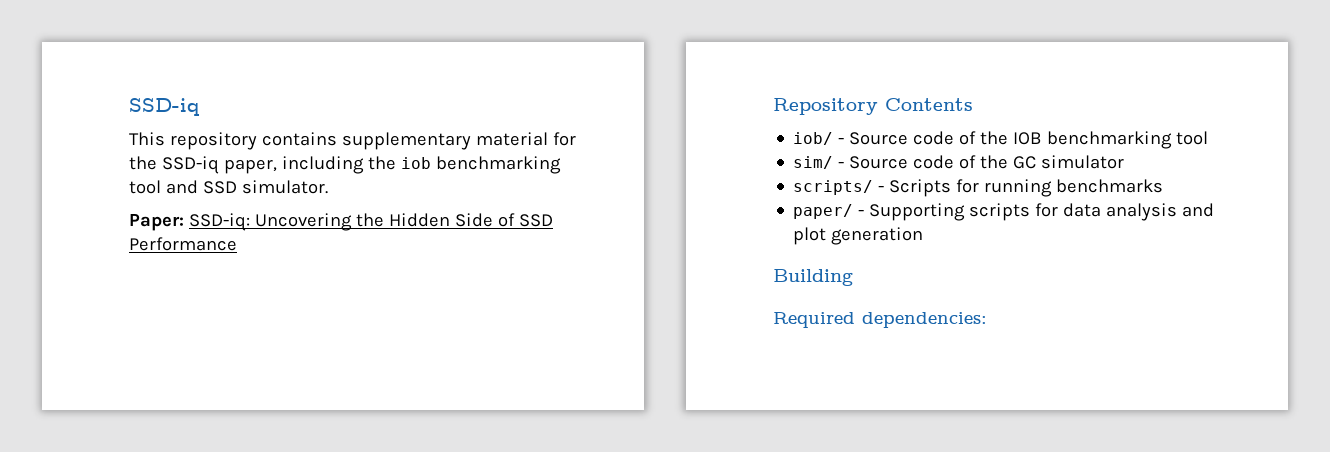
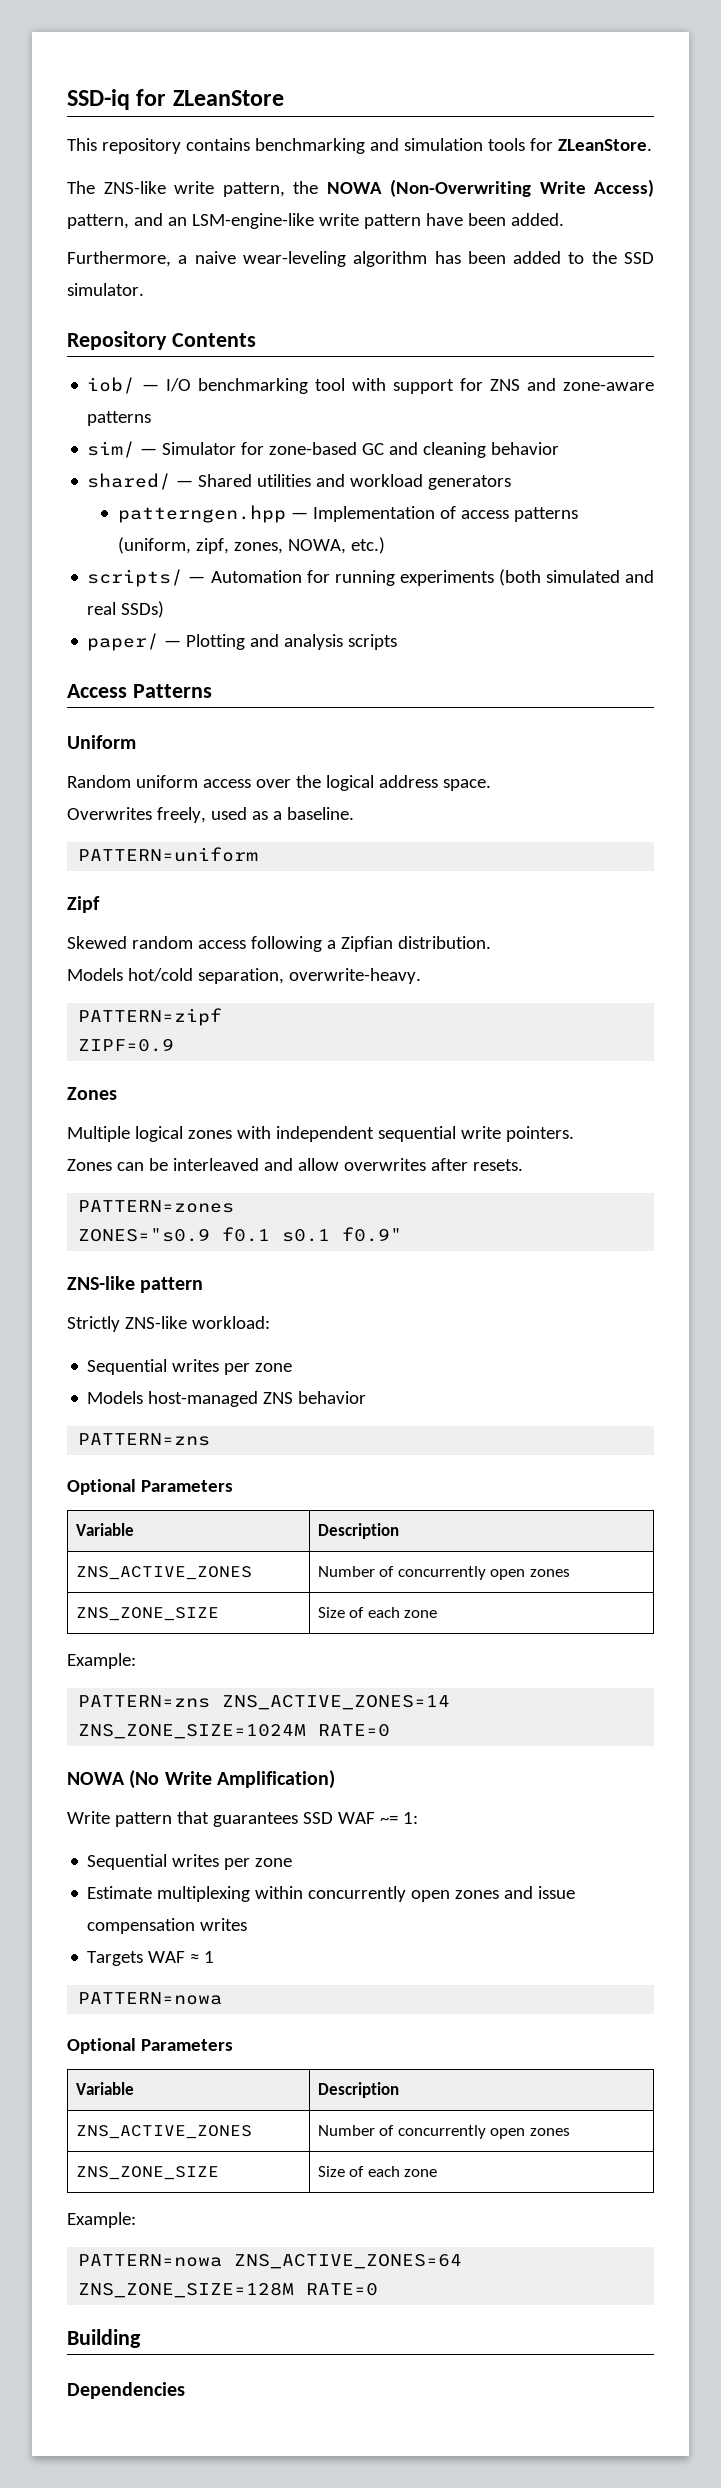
[129,98,200,116] SSD-iq -> [67,89,284,110] SSD-iq for ZLeanStore
[341,132,576,150] [129,156,561,174] [129,180,328,194] [129,213,553,231] [129,237,237,251] [773,98,973,115] [793,131,1209,149] [793,155,1125,169] [793,179,1164,197] [793,203,1215,221] [793,227,924,245] supplementary material for the SSD-iq paper, including the iob benchmarking tool and SSD simulator. // Paper: SSD-iq: Uncovering the Hidden Side of SSD Performance // Repository Contents // iob/ - Source code of the IOB benchmarking tool // sim/ - Source code of the GC simulator // scripts/ - Scripts for running benchmarks // paper/ - Supporting scripts for data analysis and plot generation -> [254,138,652,154] [67,179,654,197] [67,213,564,229] [67,251,654,267] [67,283,144,296] [67,331,256,350] [87,377,654,394] [87,411,152,426] [87,441,560,458] [87,473,512,490] [117,505,578,523] [117,537,385,554] [87,569,654,587] [87,601,165,618] [87,633,398,651] [67,684,212,698] [67,735,136,749] [67,775,491,791] [67,807,354,823] [78,847,259,862] [67,896,100,913] [67,936,491,952] [67,968,421,984] [78,1008,223,1026] [78,1038,175,1052] [67,1087,117,1100] [67,1126,574,1142] [67,1158,523,1171] [78,1200,235,1213] [78,1227,403,1242] [67,1276,204,1293] [67,1316,270,1332] [87,1359,293,1375] [87,1391,367,1407] [78,1433,211,1446] [67,1479,233,1495] [75,1523,134,1536] [317,1523,399,1539] [75,1566,252,1580] [317,1566,570,1580] [75,1607,219,1621] [317,1607,438,1618] [67,1653,136,1669] [78,1695,451,1710] [78,1724,391,1739] [67,1770,336,1789] [67,1811,418,1827] [87,1854,293,1870] [87,1886,576,1902] [87,1918,248,1934] [87,1951,215,1966] [78,1992,223,2005] [67,2038,233,2054] [75,2082,134,2095] [317,2082,399,2098] [75,2125,252,2139] [317,2125,570,2139] [75,2166,219,2180] [317,2166,438,2177] [67,2212,136,2228] [78,2254,463,2269] [78,2282,379,2298] benchmarking and simulation tools for ZLeanStore. // The ZNS-like write pattern, the NOWA (Non-Overwriting Write Access) pattern, and an LSM-engine-like write pattern have been added. // Furthermore, a naive wear-leveling algorithm has been added to the SSD simulator. // Repository Contents // iob/ — I/O benchmarking tool with support for ZNS and zone-aware patterns // sim/ — Simulator for zone-based GC and cleaning behavior // shared/ — Shared utilities and workload generators // patterngen.hpp — Implementation of access patterns (uniform, zipf, zones, NOWA, etc.) // scripts/ — Automation for running experiments (both simulated and real SSDs) // paper/ — Plotting and analysis scripts // Access Patterns // Uniform // Random uniform access over the logical address space. // Overwrites freely, used as a baseline. // PATTERN=uniform // Zipf // Skewed random access following a Zipfian distribution. // Models hot/cold separation, overwrite-heavy. // PATTERN=zipf // ZIPF=0.9 // Zones // Multiple logical zones with independent sequential write pointers. // Zones can be interleaved and allow overwrites after resets. // PATTERN=zones // ZONES="s0.9 f0.1 s0.1 f0.9" // ZNS-like pattern // Strictly ZNS-like workload: // Sequential writes per zone // Models host-managed ZNS behavior // PATTERN=zns // Optional Parameters // Variable | Description // ZNS_ACTIVE_ZONES | Number of concurrently open zones // ZNS_ZONE_SIZE | Size of each zone // Example: // PATTERN=zns ZNS_ACTIVE_ZONES=14 ZNS_ZONE_SIZE=1024M RATE=0 // NOWA (No Write Amplification) // Write pattern that guarantees SSD WAF ~= 1: // Sequential writes per zone // Estimate multiplexing within concurrently open zones and issue compensation writes // Targets WAF ≈ 1 // PATTERN=nowa // Optional Parameters // Variable | Description // ZNS_ACTIVE_ZONES | Number of concurrently open zones // ZNS_ZONE_SIZE | Size of each zone // Example: // PATTERN=nowa ZNS_ACTIVE_ZONES=64 ZNS_ZONE_SIZE=128M RATE=0
[773,312,987,328] Required dependencies: -> [67,2382,185,2399] Dependencies

